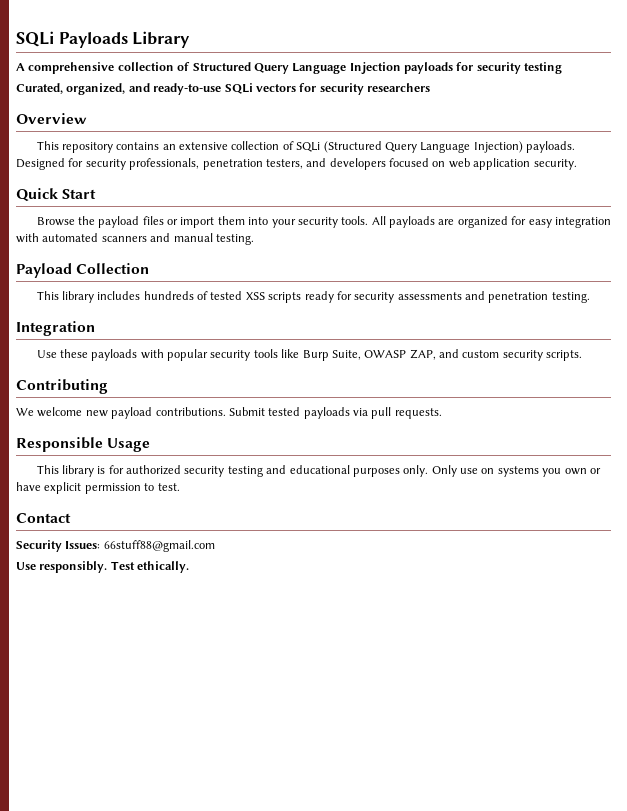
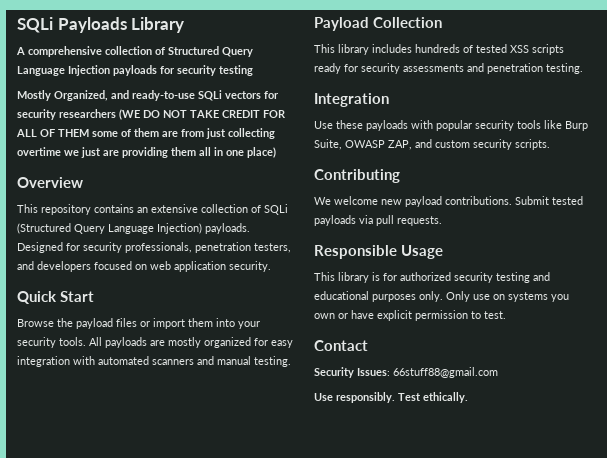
[16,83,126,95] Curated, organized, -> [17,90,108,101] Mostly Organized,
(430, 87) none -> [119,109,286,120] [16,128,275,139] [17,147,276,158] (WE DO NOT TAKE CREDIT FOR ALL OF THEM some of them are from just collecting overtime we just are providing them all in one place)
(455, 222) none -> [168,337,201,348] mostly

